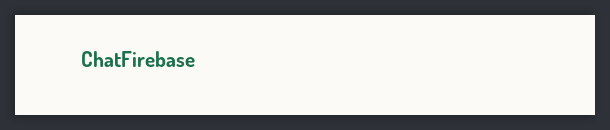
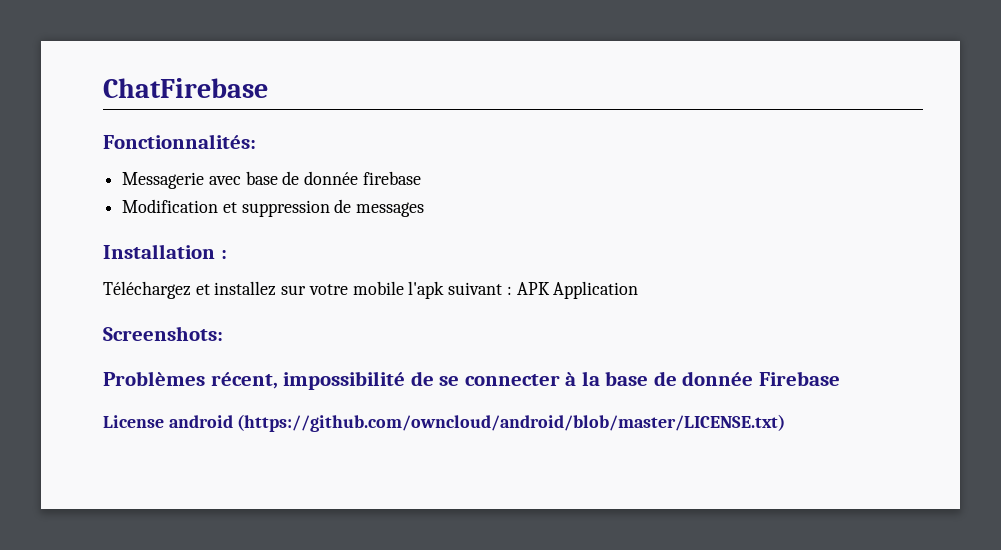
(195, 59) none -> [103,134,256,149] [122,171,421,189] [122,199,425,217] [103,244,227,259] [103,281,639,299] [103,326,223,341] [103,371,840,390] [103,414,786,432] // Fonctionnalités: // Messagerie avec base de donnée firebase // Modification et suppression de messages // Installation : // Téléchargez et installez sur votre mobile l'apk suivant : APK Application // Screenshots: // Problèmes récent, impossibilité de se connecter à la base de donnée Firebase // License android (https://github.com/owncloud/android/blob/master/LICENSE.txt)

